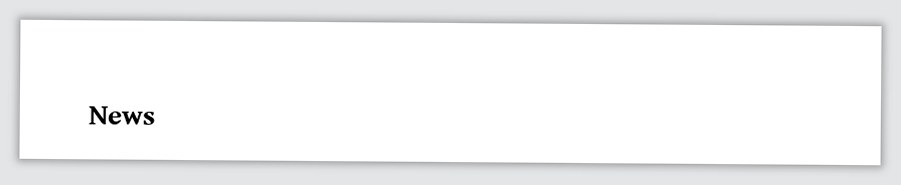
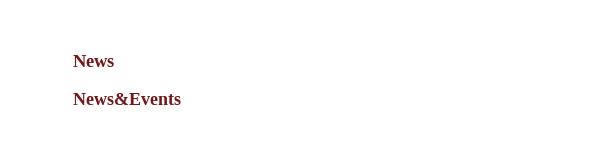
(155, 115) none -> [73,93,181,105] // News&Events

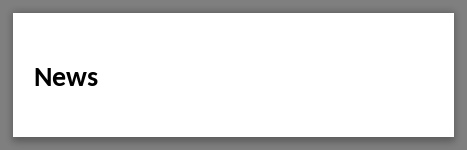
[73,93,181,105] // News&Events -> (98, 77) none

